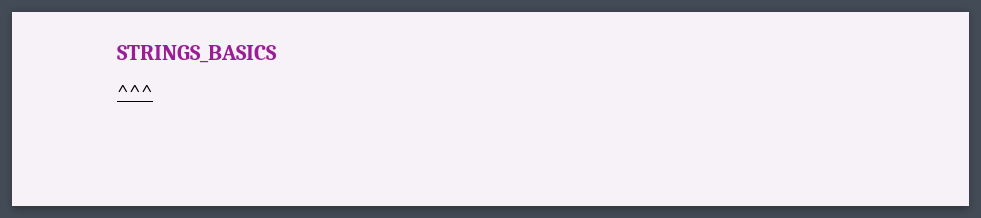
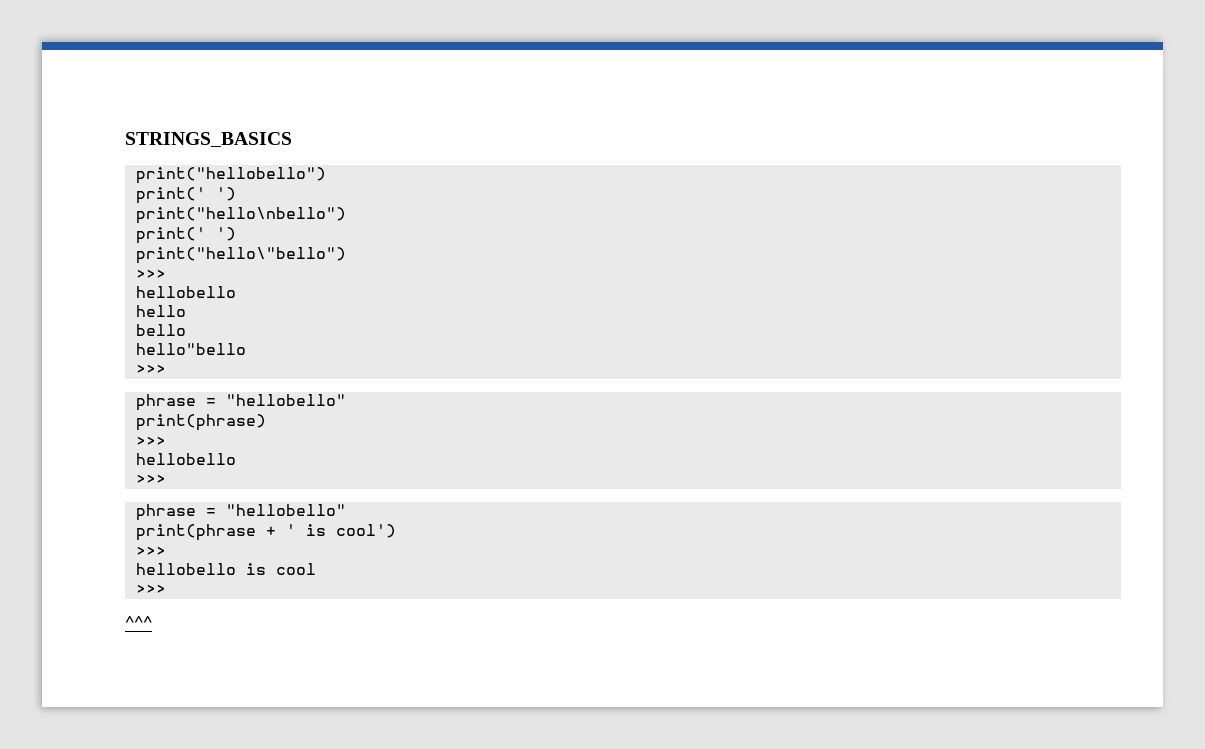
(277, 54) none -> [136,167,327,184] [136,187,237,204] [136,207,347,224] [136,227,237,244] [136,247,347,264] [136,269,167,279] [136,286,237,298] [136,305,187,317] [136,324,187,336] [136,343,247,355] [136,364,167,374] [136,394,347,411] [136,414,267,431] [136,436,167,446] [136,453,237,465] [136,474,167,484] [136,504,347,521] [136,524,397,541] [136,546,167,556] [136,563,317,575] [136,584,167,594] // print("hellobello") // print(' ') // print("hello\nbello") // print(' ') // print("hello\"bello") // >>> // hellobello // hello // bello // hello"bello // >>> // phrase = "hellobello" // print(phrase) // >>> // hellobello // >>> // phrase = "hellobello" // print(phrase + ' is cool') // >>> // hellobello is cool // >>>

